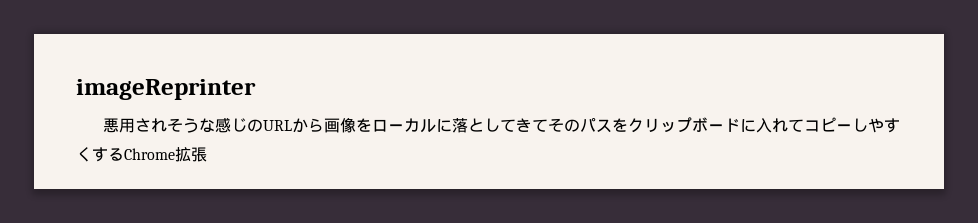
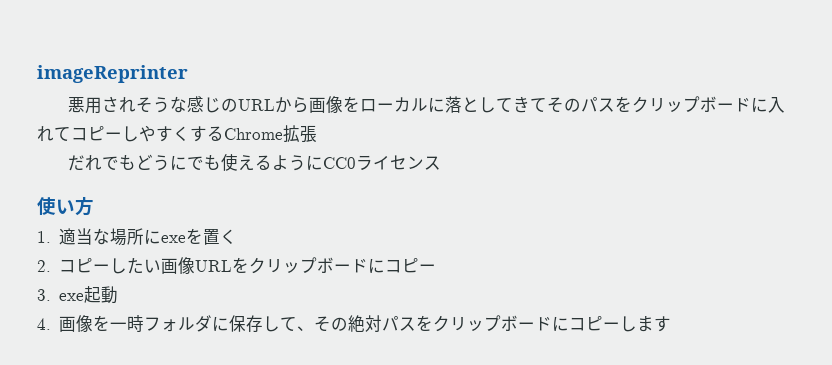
(207, 154) none -> [67,154,441,171] [37,196,94,216] [37,228,238,246] [37,257,437,274] [37,286,119,304] [37,315,672,332] // だれでもどうにでも使えるようにCC0ライセンス // 使い方 // 1.適当な場所にexeを置く // 2.コピーしたい画像URLをクリップボードにコピー // 3. exe起動 // 4.画像を一時フォルダに保存して、その絶対パスをクリップボードにコピーします

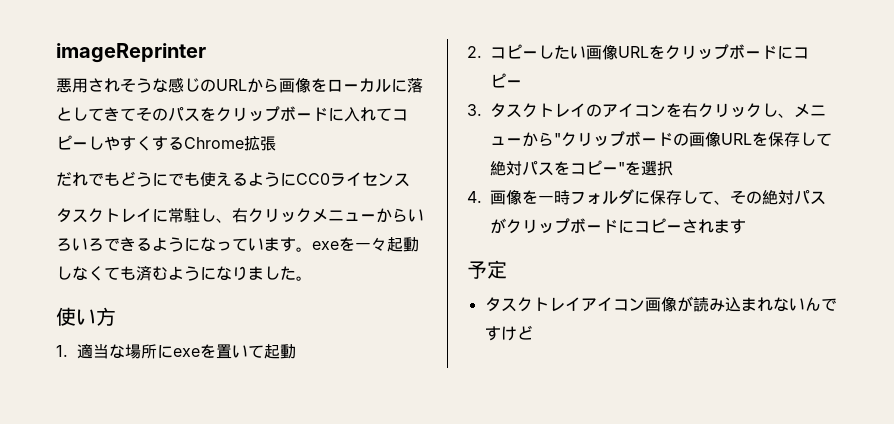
(441, 163) none -> [56,208,424,223] [56,237,419,252] [56,266,312,281] // タスクトレイに常駐し、右クリックメニューからいろいろできるようになっています。exeを一々起動しなくても済むようになりました。
[220,229,238,244] く -> [231,344,296,359] いて起動
[59,286,119,304] exe起動 -> [490,103,826,118] [490,131,832,147] [490,160,673,176] タスクトレイのアイコンを右クリックし、メニューから"クリップボードの画像URLを保存して絶対パスをコピー"を選択
[416,315,672,332] をクリップボードにコピーします -> [490,218,746,234] [467,260,507,279] [484,296,837,312] [484,325,533,341] がクリップボードにコピーされます // 予定 // タスクトレイアイコン画像が読み込まれないんですけど

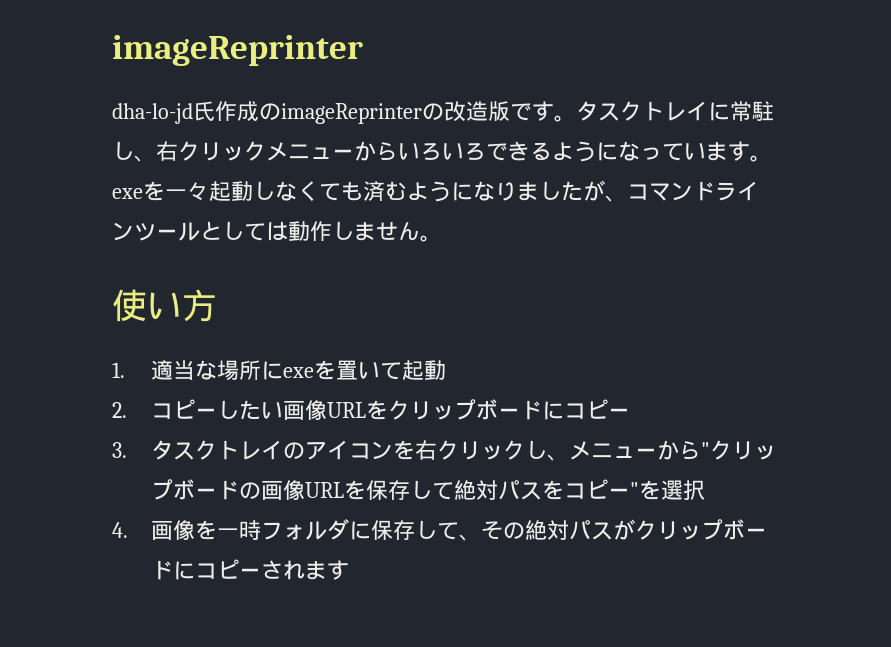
[56,77,423,93] [56,106,408,122] [56,135,276,151] [56,171,410,187] 悪用されそうな感じのURLから画像をローカルに落としてきてそのパスをクリップボードに入れてコピーしやすくするChrome拡張 // だれでもどうにでも使えるようにCC0ライセンス // -> [112,101,576,124] dha-lo-jd氏作成のimageReprinterの改造版です。
(296, 273) none -> [583,180,759,202] [112,221,420,241] が、コマンドラインツールとしては動作しません
[467,260,507,279] [484,296,837,312] [484,325,533,341] // 予定 // タスクトレイアイコン画像が読み込まれないんですけど -> (349, 570) none

